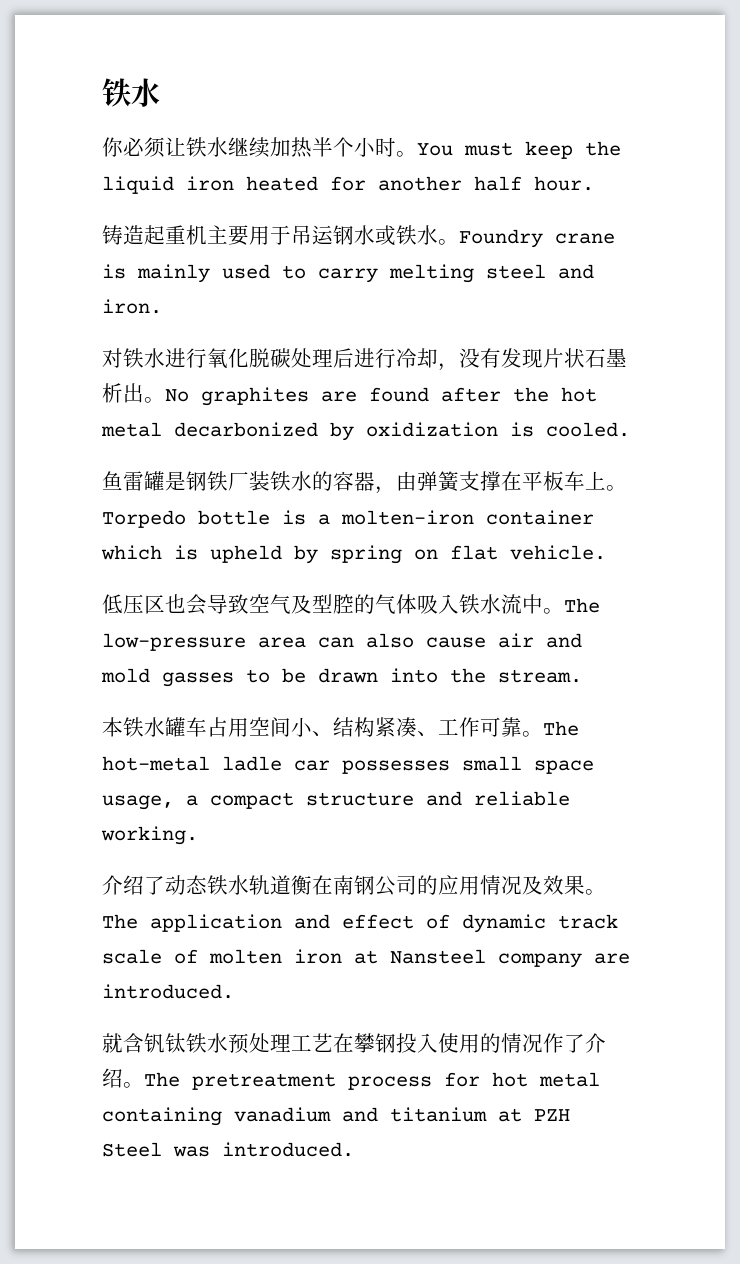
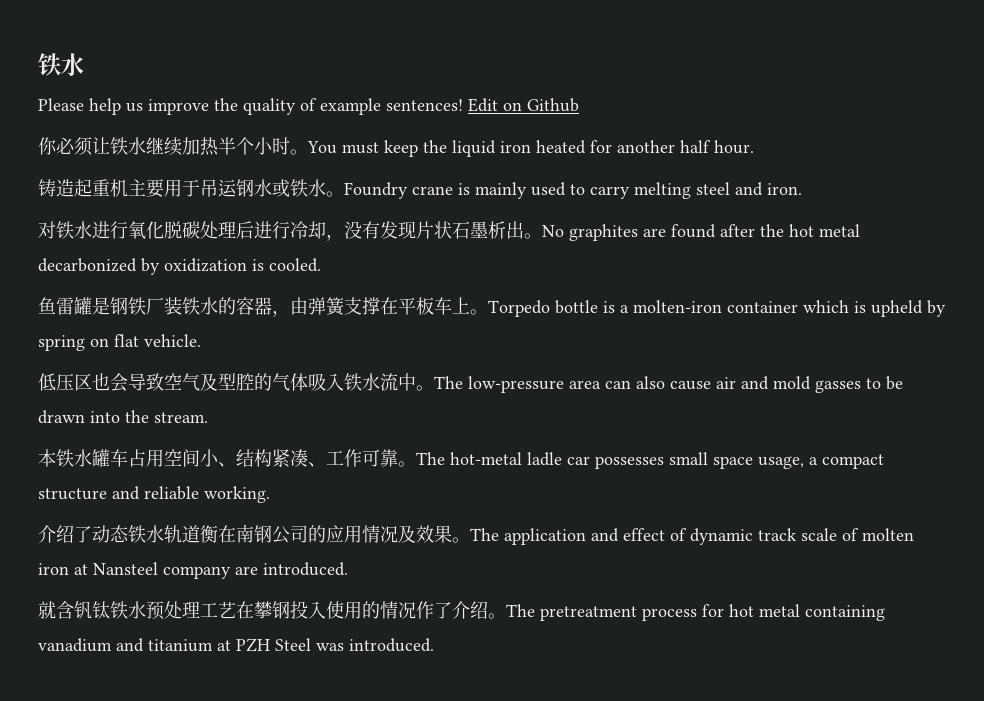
[102,78,160,107] 铁水 -> [38,53,84,76] [38,98,579,115] 铁水 // Please help us improve the quality of example sentences! Edit on Github

